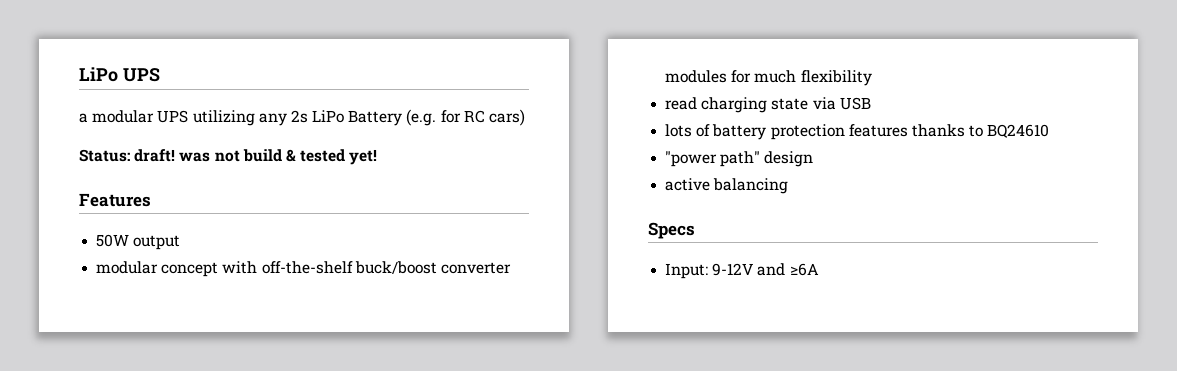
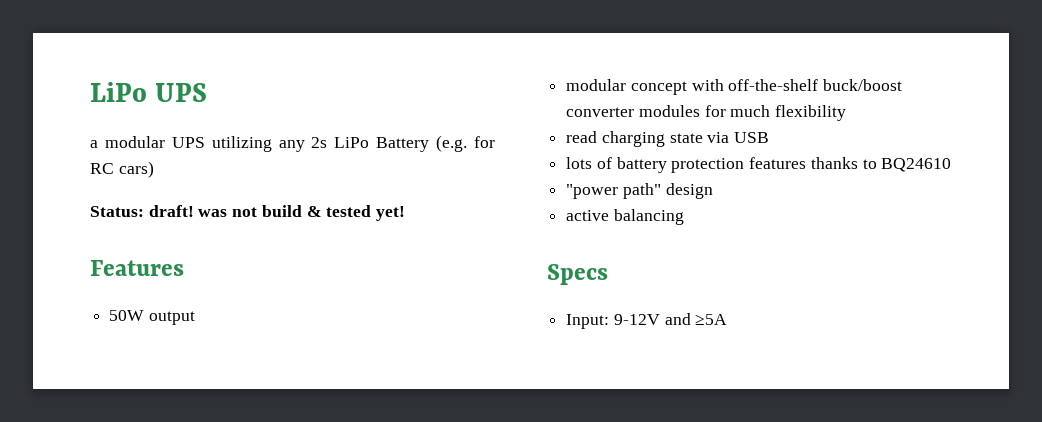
[789,263,819,276] ≥6A -> [695,314,728,325] ≥5A

